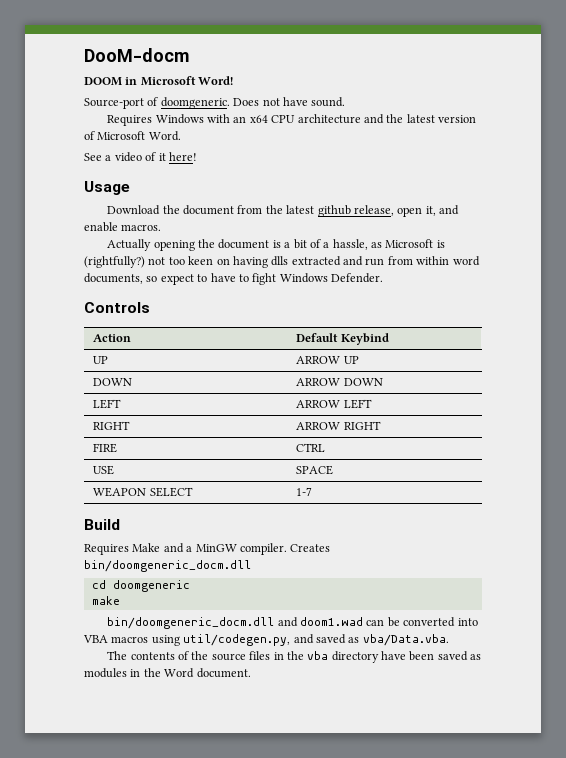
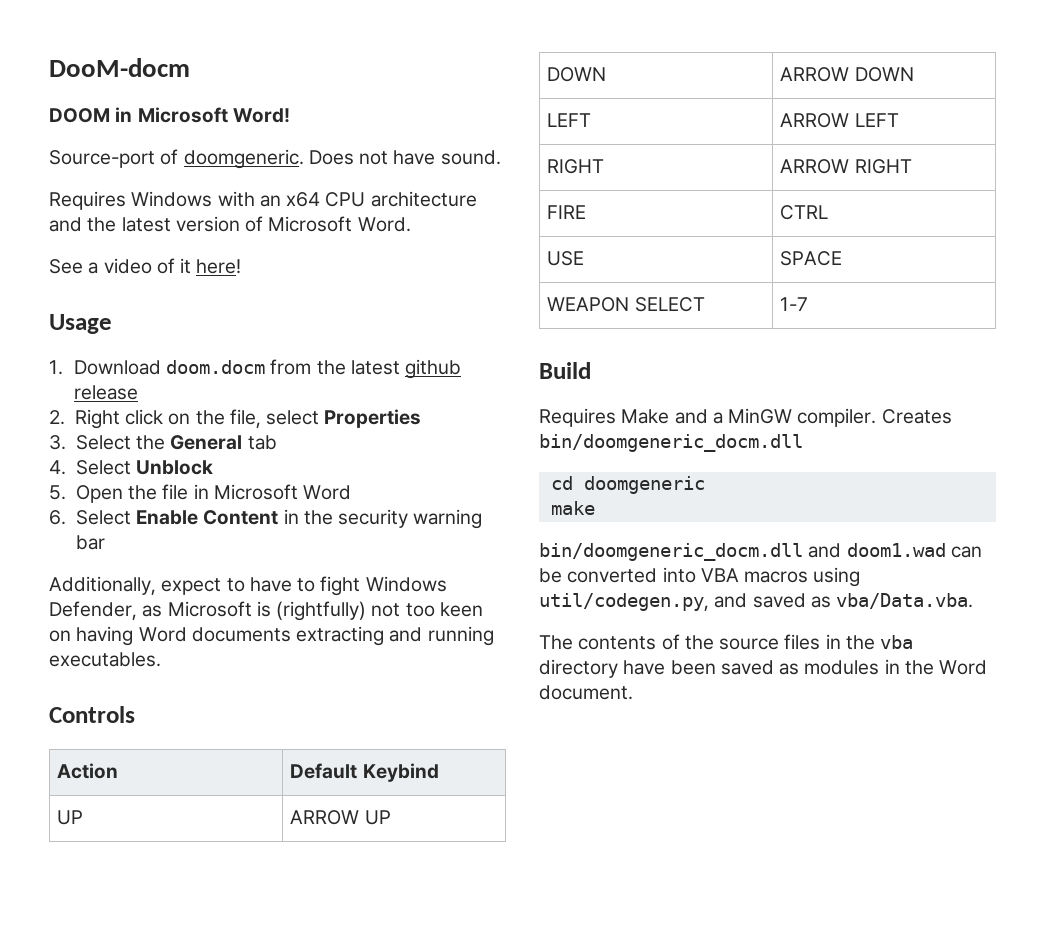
[107,205,235,215] Download the document -> [49,360,266,375] 1. Download doom.docm
[353,205,460,217] [84,222,162,232] [107,239,445,251] [84,256,480,268] [84,273,158,284] release, open it, and enable macros. // Actually opening the document is a bit of a hassle, as Microsoft is (rightfully?) not too keen on having dlls extracted and run from within word documents, so -> [73,385,138,400] [49,409,422,429] [49,435,277,450] [49,460,214,475] [49,484,352,503] [49,509,483,529] [75,535,105,550] [49,576,156,595] release // 2. Right click on the file, select Properties // 3. Select the General tab // 4. Select Unblock // 5. Open the file in Microsoft Word // 6. Select Enable Content in the security warning bar // Additionally,
[331,273,383,283] Defender. -> [49,601,483,621] [49,626,494,646] [49,652,161,667] Defender, as Microsoft is (rightfully) not too keen on having Word documents extracting and running executables.

